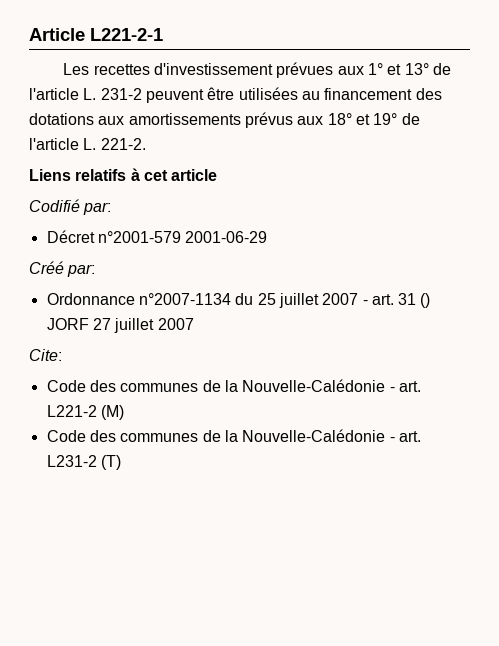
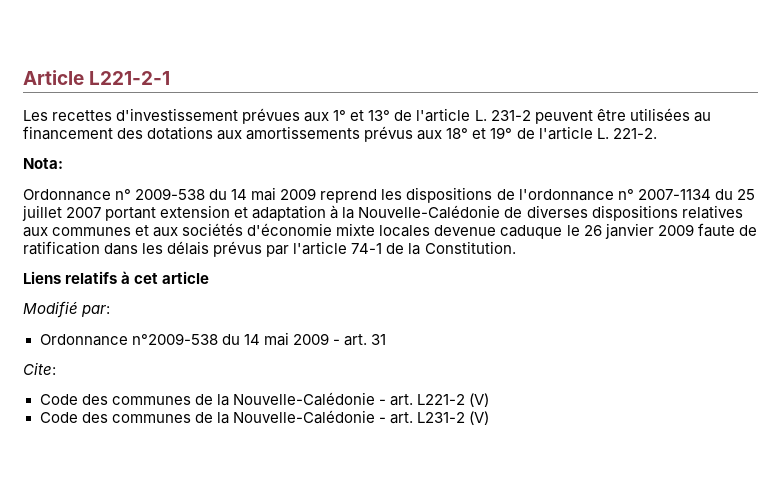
(146, 144) none -> [23,158,63,169] [23,187,755,203] [22,205,743,221] [23,223,757,239] [23,241,516,257] // Nota: // Ordonnance n° 2009-538 du 14 mai 2009 reprend les dispositions de l'ordonnance n° 2007-1134 du 25 juillet 2007 portant extension et adaptation à la Nouvelle-Calédonie de diverses dispositions relatives aux communes et aux sociétés d'économie mixte locales devenue caduque le 26 janvier 2009 faute de ratification dans les délais prévus par l'article 74-1 de la Constitution.
[29,199,112,215] [46,230,268,243] [29,261,96,277] [46,293,431,308] [46,318,194,333] Codifié par: // Décret n°2001-579 2001-06-29 // Créé par: // Ordonnance n°2007-1134 du 25 juillet 2007 - art. 31 () JORF 27 juillet 2007 -> [23,301,111,318] [39,332,386,346] Modifié par: // Ordonnance n°2009-538 du 14 mai 2009 - art. 31
[100,405,124,420] (M) -> [468,393,489,407] (V)
[100,455,121,470] (T) -> [468,411,489,425] (V)

